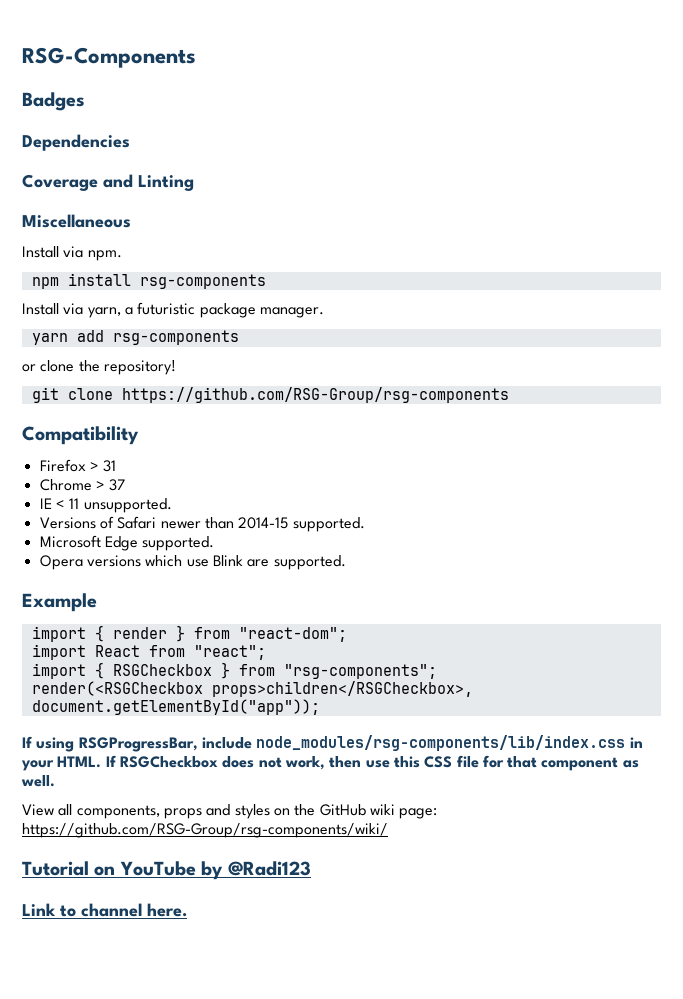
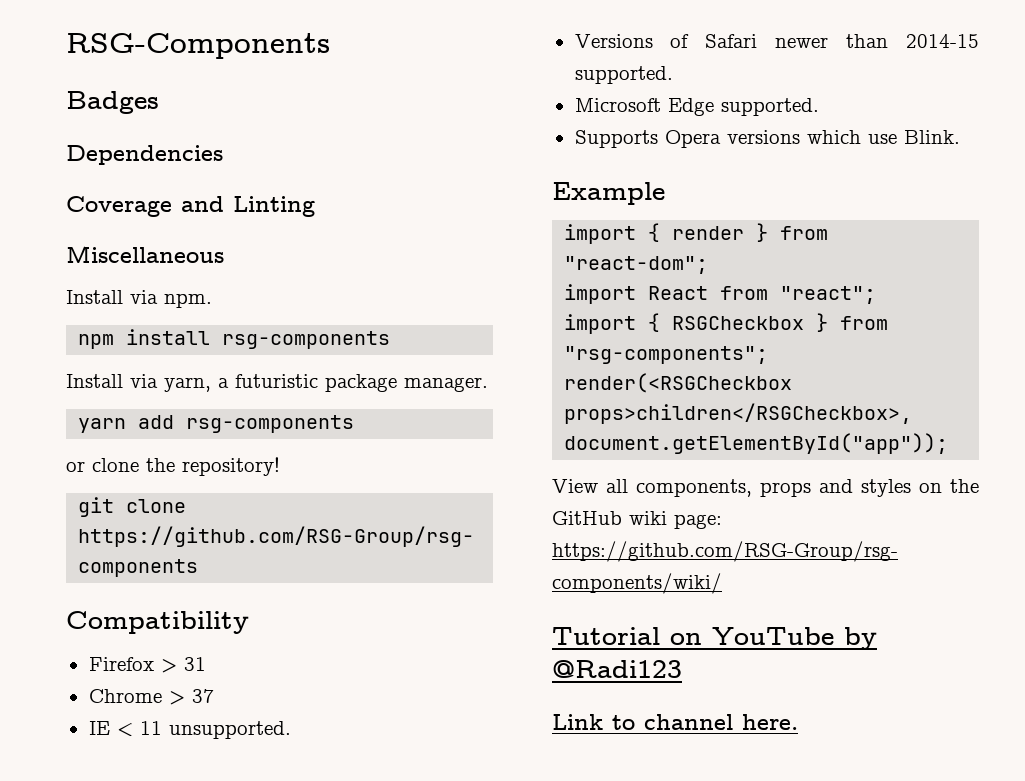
(215, 543) none -> [574,130,658,148] Supports
[212,555,346,570] Blink are supported. -> [903,130,960,144] Blink.
[22,735,643,752] [21,755,639,771] [21,775,55,787] // If using RSGProgressBar, include node_modules/rsg-components/lib/index.css in your HTML. If RSGCheckbox does not work, then use this CSS file for that component as well. -> (949, 443) none

